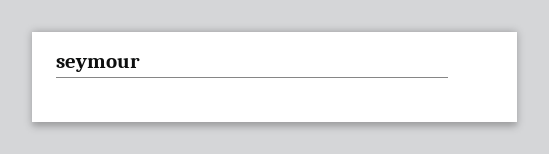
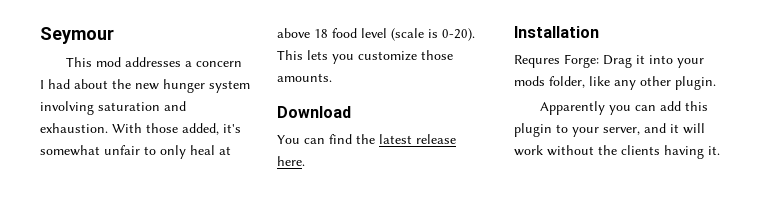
[56,57,140,72] seymour -> [40,27,114,44] [66,57,243,67] [40,79,250,93] [40,101,186,115] [40,123,241,135] [40,145,231,159] [277,28,475,41] [277,50,453,64] [277,73,332,82] [277,106,351,118] [277,134,456,144] [277,156,305,166] [514,26,599,38] [514,54,704,68] [514,76,716,90] [540,101,709,115] [514,123,705,137] [514,145,720,159] Seymour // This mod addresses a concern I had about the new hunger system involving saturation and exhaustion. With those added, it's somewhat unfair to only heal at above 18 food level (scale is 0-20). This lets you customize those amounts. // Download // You can find the latest release here. // Installation // Requres Forge: Drag it into your mods folder, like any other plugin. // Apparently you can add this plugin to your server, and it will work without the clients having it.

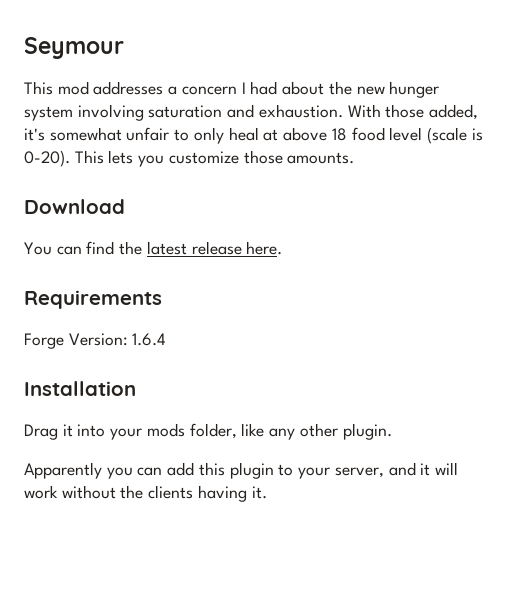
(305, 161) none -> [24,290,162,309] [24,333,167,349] // Requirements // Forge Version: 1.6.4
[514,54,599,68] Requres Forge: -> (136, 388) none

